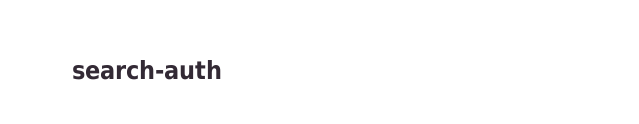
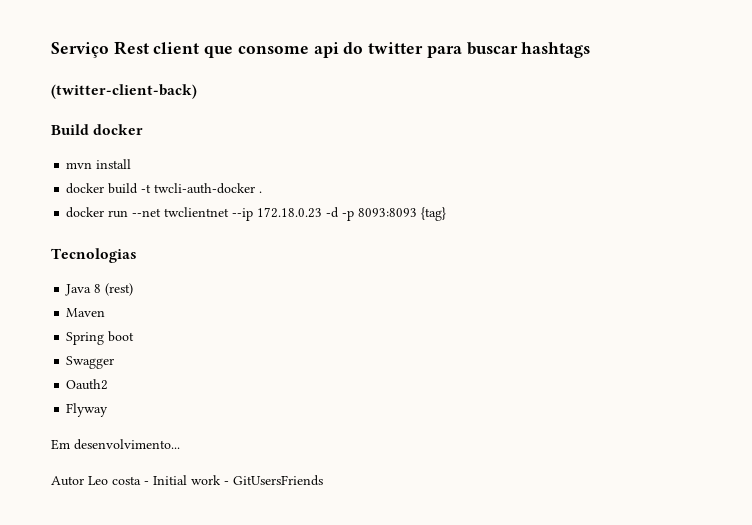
[72,60,222,80] search-auth -> [51,41,591,58] [51,84,197,99] [51,124,144,135] [66,159,132,169] [66,183,263,194] [66,207,447,221] [51,248,137,263] [65,283,134,296] [66,308,106,317] [66,331,135,345] [66,356,115,369] [66,379,109,390] [66,403,109,417] [51,439,180,450] [51,475,323,486] Serviço Rest client que consome api do twitter para buscar hashtags // (twitter-client-back) // Build docker // mvn install // docker build -t twcli-auth-docker . // docker run --net twclientnet --ip 172.18.0.23 -d -p 8093:8093 {tag} // Tecnologias // Java 8 (rest) // Maven // Spring boot // Swagger // Oauth2 // Flyway // Em desenvolvimento... // Autor Leo costa - Initial work - GitUsersFriends

